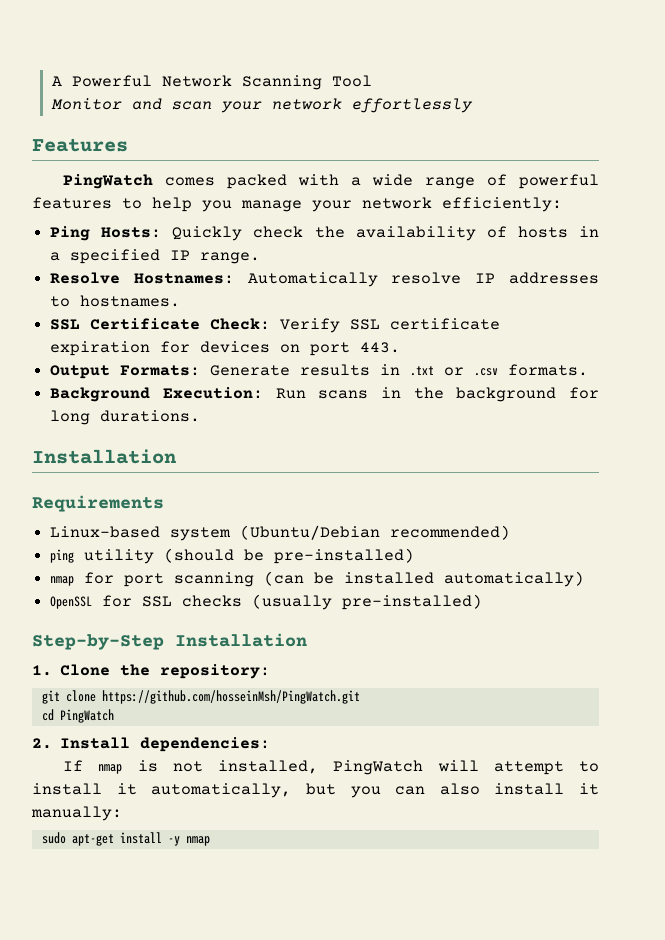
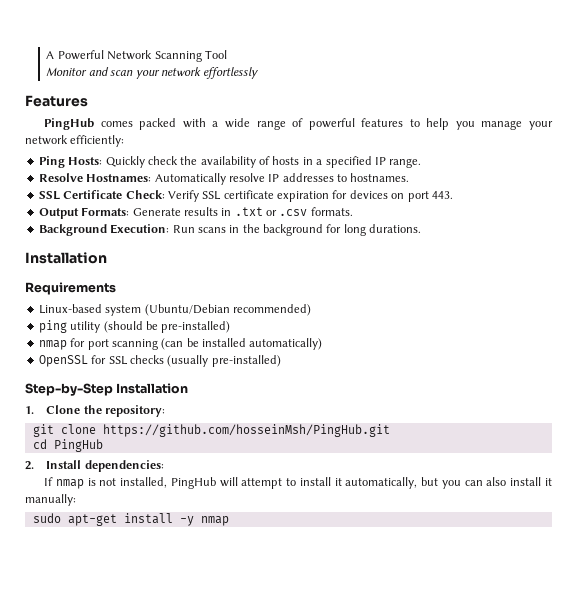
[63,174,154,189] PingWatch -> [44,118,95,130] PingHub
[101,690,360,704] https://github.com/hosseinMsh/PingWatch.git -> [102,424,390,437] https://github.com/hosseinMsh/PingHub.git
[59,709,114,723] PingWatch -> [53,439,103,452] PingHub
[333,760,424,775] PingWatch -> [170,477,216,489] PingHub

